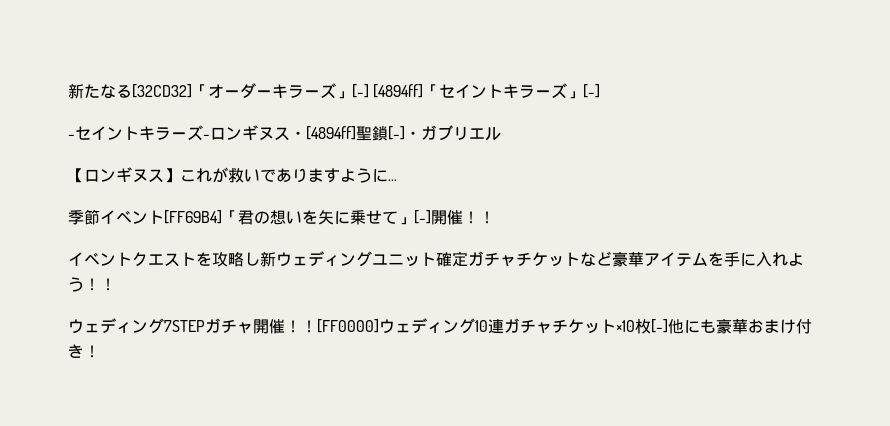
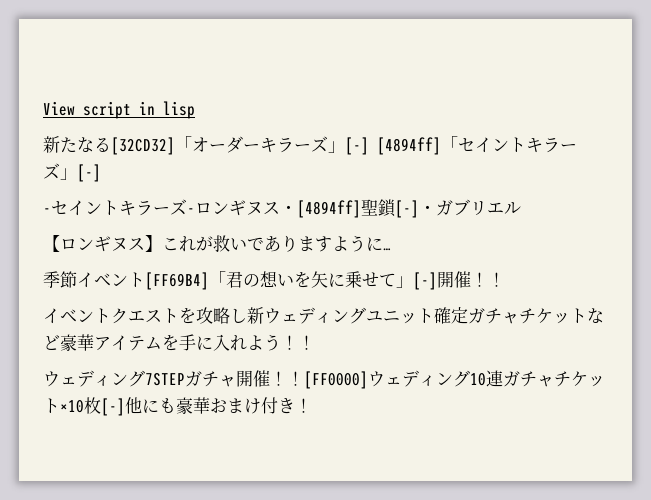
(68, 91) none -> [43,101,195,119] View script in lisp //

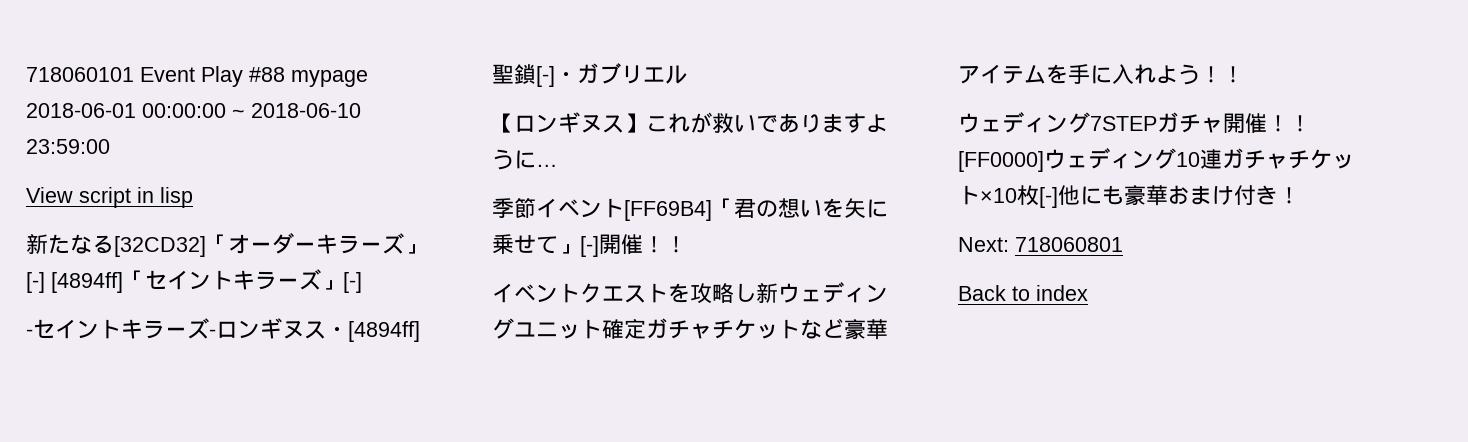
(43, 108) none -> [26,66,368,87] [26,103,361,118] [26,139,110,154] 718060101 Event Play #88 mypage 2018-06-01 00:00:00 ~ 2018-06-10 23:59:00 //
(312, 405) none -> [958,237,1123,252] [958,285,1088,301] // Next: 718060801 // Back to index

